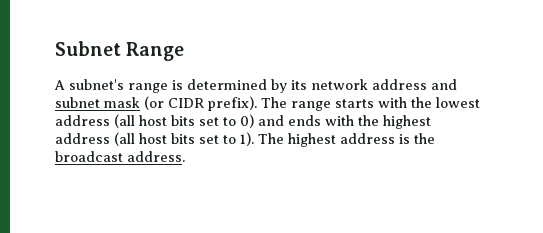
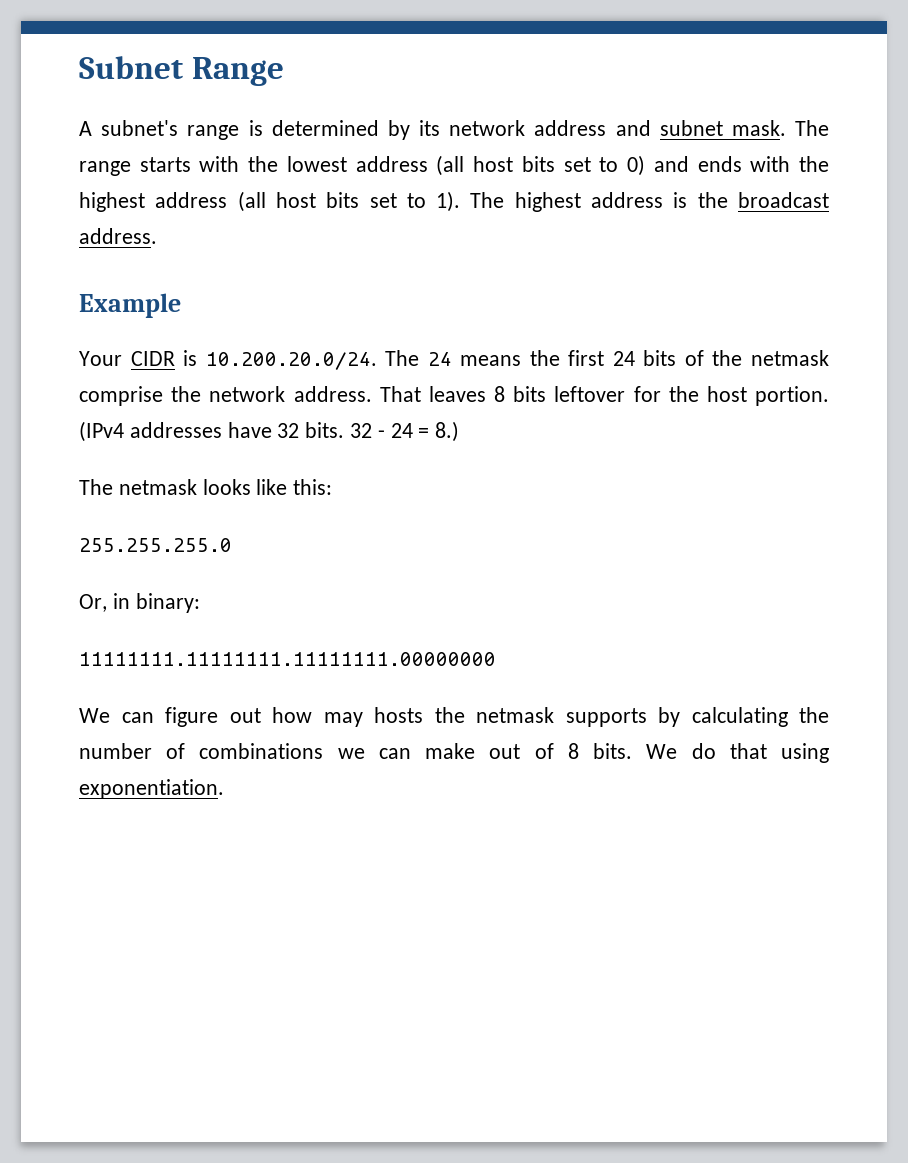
[104,96,257,111] mask (or CIDR prefix). -> [731,120,786,136] mask.
(185, 156) none -> [79,293,181,318] [79,350,830,370] [79,386,829,406] [79,421,460,442] [79,479,333,495] [79,538,232,552] [79,593,200,613] [79,652,496,666] [79,707,829,727] [79,743,830,763] [79,779,224,799] // Example // Your CIDR is 10.200.20.0/24. The 24 means the first 24 bits of the netmask comprise the network address. That leaves 8 bits leftover for the host portion. (IPv4 addresses have 32 bits. 32 - 24 = 8.) // The netmask looks like this: // 255.255.255.0 // Or, in binary: // 11111111.11111111.11111111.00000000 // We can figure out how may hosts the netmask supports by calculating the number of combinations we can make out of 8 bits. We do that using exponentiation.

